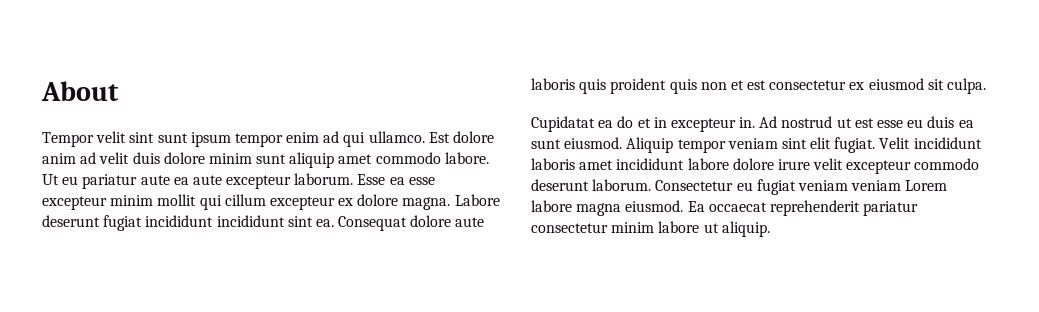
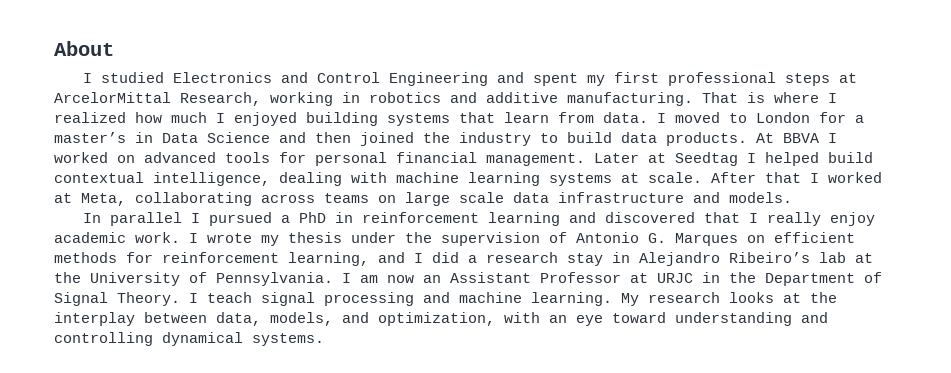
[42,131,495,147] [42,152,489,168] [42,173,435,189] [42,194,500,210] [42,215,485,231] [531,78,987,94] [531,116,974,132] [531,137,982,153] [531,158,980,174] [531,179,948,195] [531,200,919,216] [531,221,770,237] Tempor velit sint sunt ipsum tempor enim ad qui ullamco. Est dolore anim ad velit duis dolore minim sunt aliquip amet commodo labore. Ut eu pariatur aute ea aute excepteur laborum. Esse ea esse excepteur minim mollit qui cillum excepteur ex dolore magna. Labore deserunt fugiat incididunt incididunt sint ea. Consequat dolore aute laboris quis proident quis non et est consectetur ex eiusmod sit culpa. // Cupidatat ea do et in excepteur in. Ad nostrud ut est esse eu duis ea sunt eiusmod. Aliquip tempor veniam sint elit fugiat. Velit incididunt laboris amet incididunt labore dolore irure velit excepteur commodo deserunt laborum. Consectetur eu fugiat veniam veniam Lorem labore magna eiusmod. Ea occaecat reprehenderit pariatur consectetur minim labore ut aliquip. -> [83,72,858,86] [54,92,837,106] [54,112,864,126] [54,132,837,146] [54,152,873,166] [54,172,882,186] [54,192,792,206] [83,212,876,226] [54,232,855,246] [54,252,873,266] [54,272,882,286] [54,292,837,306] [54,312,828,326] [54,332,324,346] I studied Electronics and Control Engineering and spent my first professional steps at ArcelorMittal Research, working in robotics and additive manufacturing. That is where I realized how much I enjoyed building systems that learn from data. I moved to London for a master’s in Data Science and then joined the industry to build data products. At BBVA I worked on advanced tools for personal financial management. Later at Seedtag I helped build contextual intelligence, dealing with machine learning systems at scale. After that I worked at Meta, collaborating across teams on large scale data infrastructure and models. // In parallel I pursued a PhD in reinforcement learning and discovered that I really enjoy academic work. I wrote my thesis under the supervision of Antonio G. Marques on efficient methods for reinforcement learning, and I did a research stay in Alejandro Ribeiro’s lab at the University of Pennsylvania. I am now an Assistant Professor at URJC in the Department of Signal Theory. I teach signal processing and machine learning. My research looks at the interplay between data, models, and optimization, with an eye toward understanding and controlling dynamical systems.

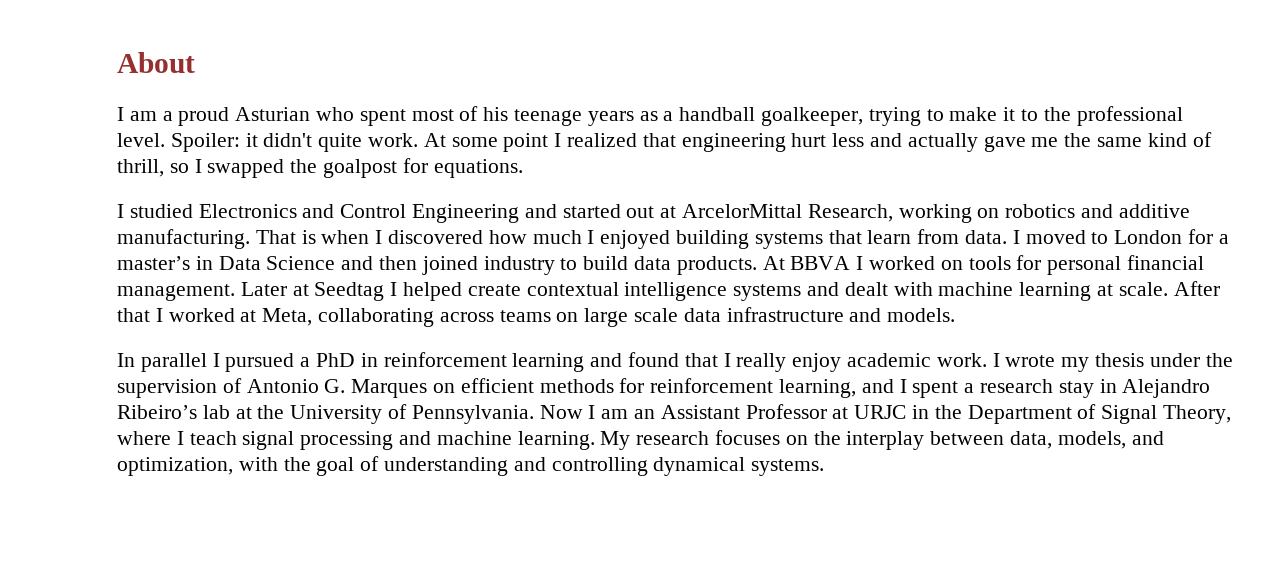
(114, 48) none -> [117,106,1183,126] [117,132,1212,152] [117,158,523,178] // I am a proud Asturian who spent most of his teenage years as a handball goalkeeper, trying to make it to the professional level. Spoiler: it didn't quite work. At some point I realized that engineering hurt less and actually gave me the same kind of thrill, so I swapped the goalpost for equations.
[533,72,831,86] spent my first professional steps -> [562,204,655,218] started out
[342,92,360,103] in -> [977,208,1000,218] on
[774,92,837,103] [54,112,126,123] where I realized -> [321,230,484,244] when I discovered
[423,132,450,143] the -> (478, 265) none
[144,152,216,163] advanced -> (963, 265) none
[828,152,873,163] [54,172,342,186] build contextual intelligence, dealing -> [467,282,888,301] create contextual intelligence systems and dealt
[549,173,612,186] systems -> (1092, 291) none
[605,212,696,223] discovered -> [628,352,680,367] found
[432,252,459,263] did -> [912,381,959,398] spent
[342,273,414,283] I am now -> [539,405,629,419] Now I am
[117,292,180,306] Theory. -> [1163,405,1232,424] [117,431,171,445] Theory, where
[729,292,801,303] looks at -> [715,430,808,445] focuses on
[549,312,666,326] an eye toward -> [283,456,380,476] the goal of

